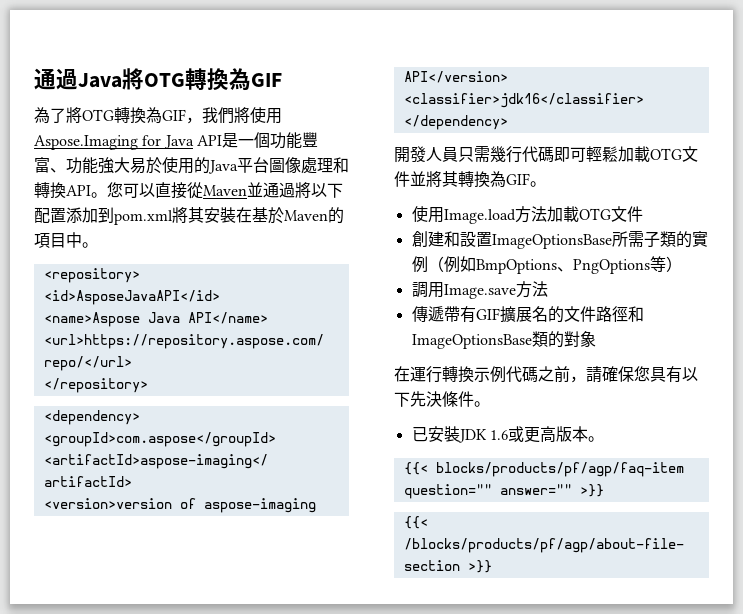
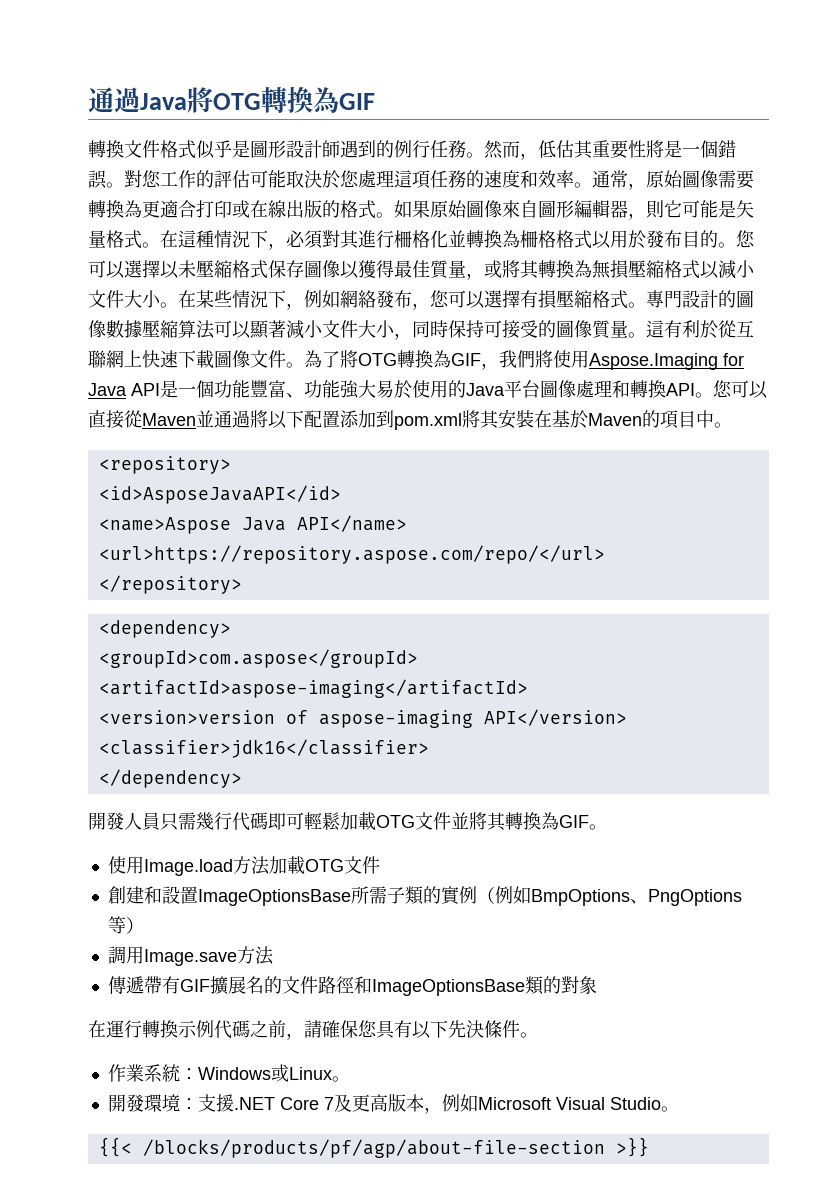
(282, 80) none -> [88,140,736,160] [88,170,754,190] [88,200,754,220] [88,230,755,250] [88,260,755,280] [88,290,754,310] [88,320,754,340] [88,350,304,369] 轉換文件格式似乎是圖形設計師遇到的例行任務。然而，低估其重要性將是一個錯誤。對您工作的評估可能取決於您處理這項任務的速度和效率。通常，原始圖像需要轉換為更適合打印或在線出版的格式。如果原始圖像來自圖形編輯器，則它可能是矢量格式。在這種情況下，必須對其進行柵格化並轉換為柵格格式以用於發布目的。您可以選擇以未壓縮格式保存圖像以獲得最佳質量，或將其轉換為無損壓縮格式以減小文件大小。在某些情況下，例如網絡發布，您可以選擇有損壓縮格式。專門設計的圖像數據壓縮算法可以顯著減小文件大小，同時保持可接受的圖像質量。這有利於從互聯網上快速下載圖像文件。
[411,426,604,443] [403,462,684,477] [403,484,604,499] 已安裝JDK 1.6或更高版本。 // {{< blocks/products/pf/agp/faq-item question="" answer="" >}} -> [107,1064,350,1082] [107,1094,679,1114] 作業系統：Windows或Linux。 // 開發環境：支援.NET Core 7及更高版本，例如Microsoft Visual Studio。

